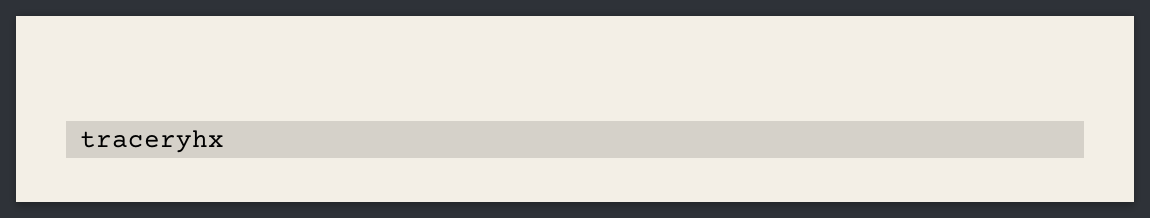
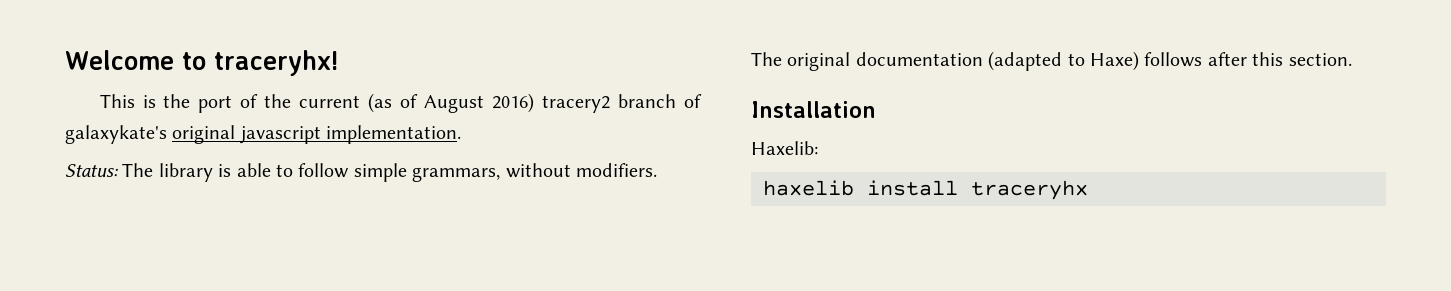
(79, 141) none -> [65,50,339,76] [99,93,703,113] [65,125,462,144] [65,163,657,182] [751,51,1352,71] [751,101,876,118] [751,141,818,155] [763,180,958,196] Welcome to traceryhx! // This is the port of the current (as of August 2016) tracery2 branch of galaxykate's original javascript implementation. // Status: The library is able to follow simple grammars, without modifiers. // The original documentation (adapted to Haxe) follows after this section. // Installation // Haxelib: // haxelib install

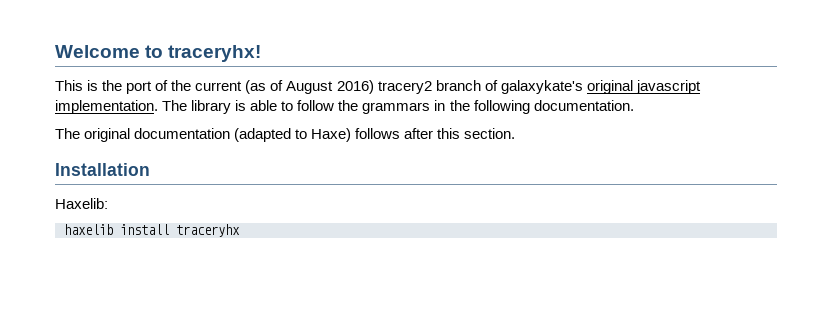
[65,164,118,177] // Status: -> (158, 107) none
[353,163,657,182] simple grammars, without modifiers. -> [338,100,634,114] the grammars in the following documentation.

